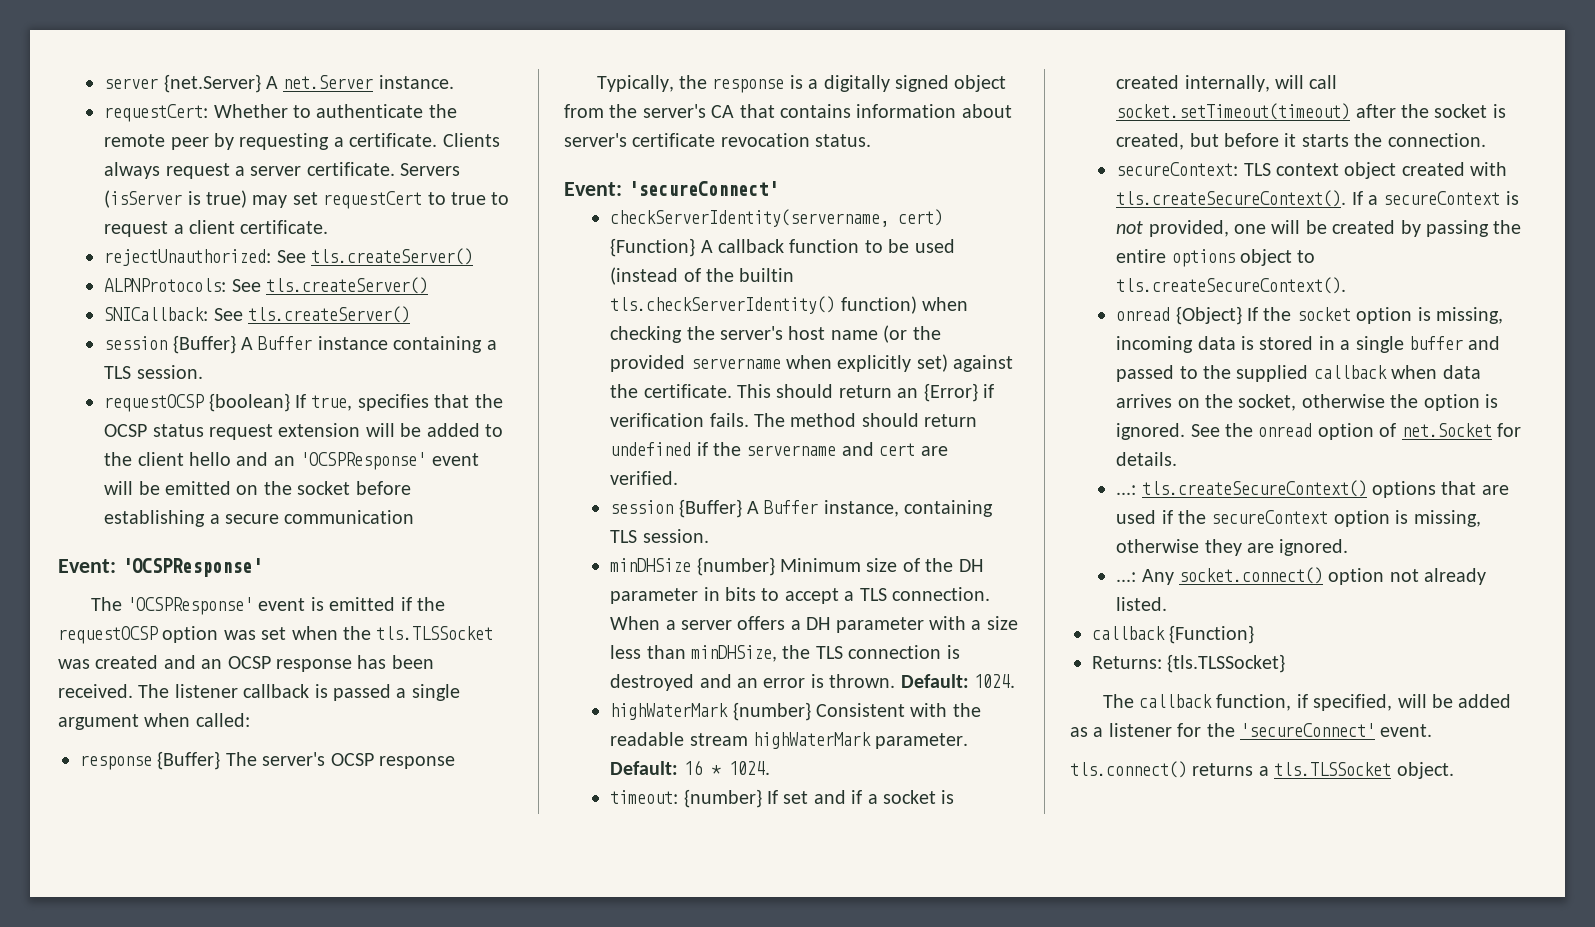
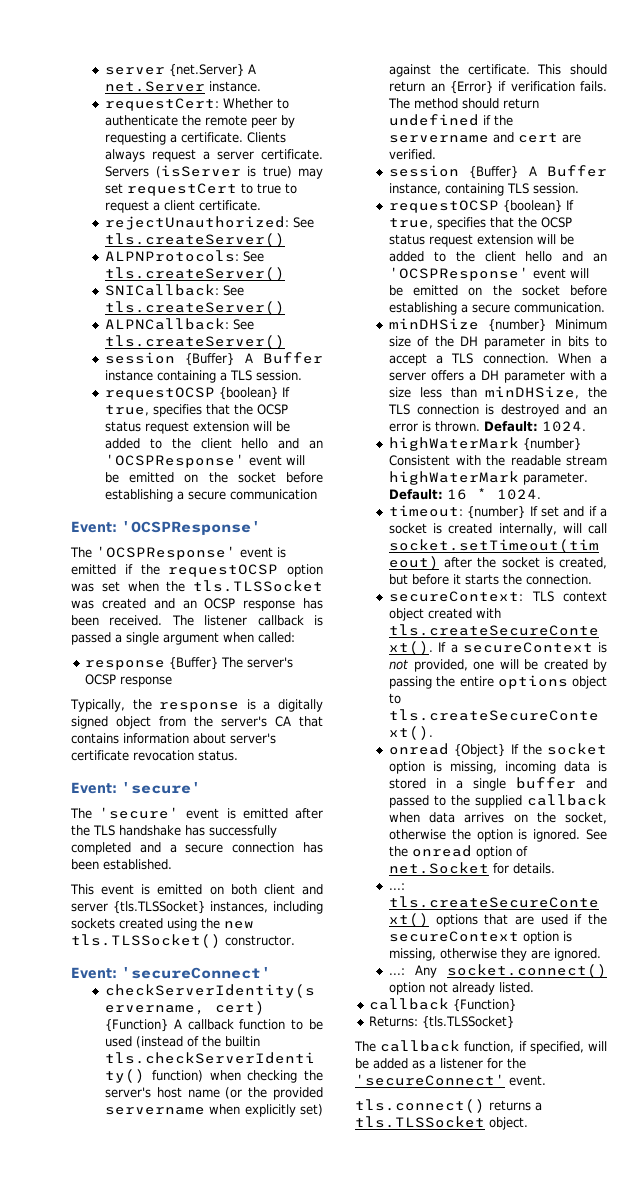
(411, 314) none -> [105,318,255,330] [105,335,286,349] // ALPNCallback: See tls.createServer()
(872, 140) none -> [71,782,201,794] [70,807,323,819] [71,825,277,838] [71,842,323,855] [71,859,172,870] [70,884,323,895] [71,901,323,914] [71,918,254,931] [71,934,295,948] // Event: 'secure' // The 'secure' event is emitted after the TLS handshake has successfully completed and a secure connection has been established. // This event is emitted on both client and server {tls.TLSSocket} instances, including sockets created using the new tls.TLSSocket() constructor.
(709, 536) none -> [389,200,575,213] [389,217,573,230] [389,234,575,247] [389,251,607,262] [389,267,590,281] [389,285,607,296] [389,302,606,315] // requestOCSP {boolean} If true, specifies that the OCSP status request extension will be added to the client hello and an 'OCSPResponse' event will be emitted on the socket before establishing a secure communication.

